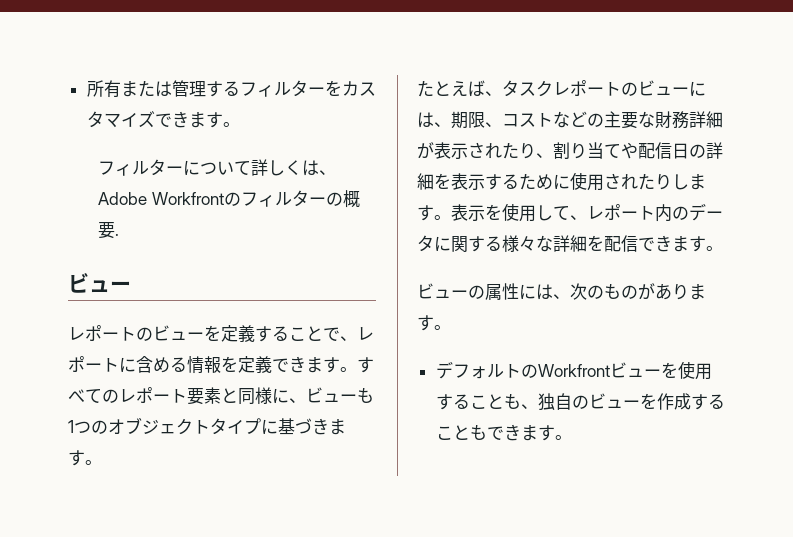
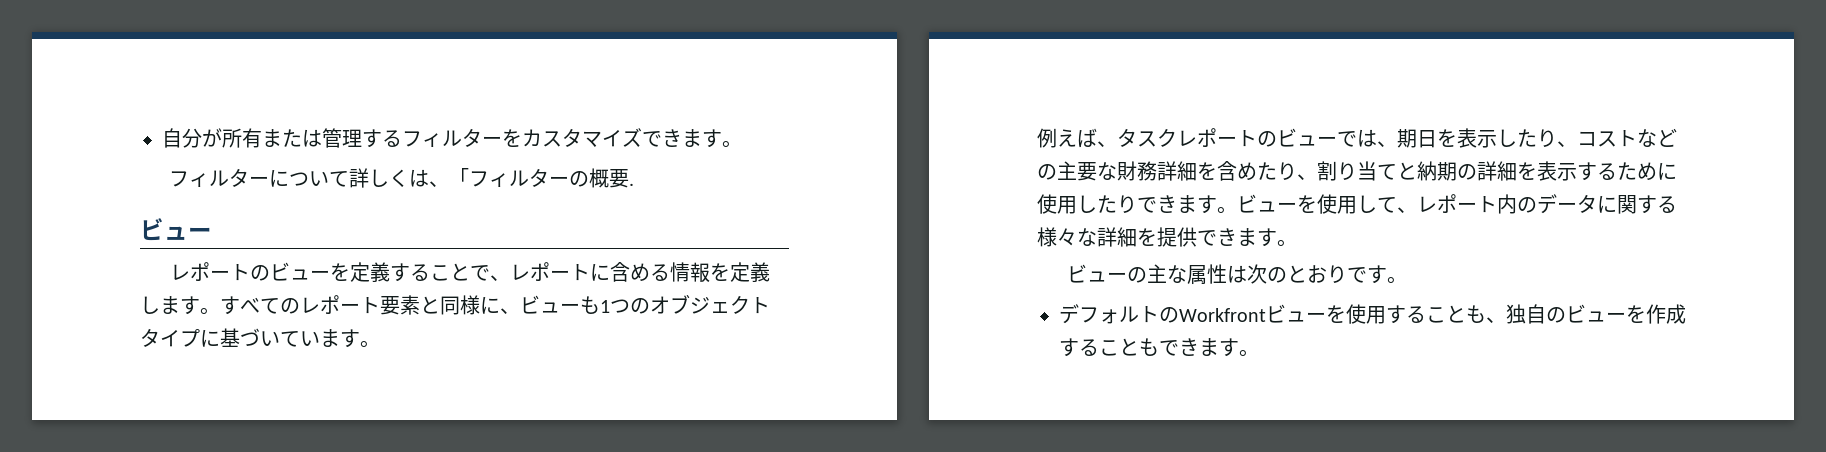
(86, 88) none -> [162,128,222,148] 自分が
[98,192,241,206] Adobe Workfrontの -> [448,168,469,186] 「
[272,356,306,373] でき -> [140,296,160,314] し
[312,418,346,435] [68,450,102,466] [417,80,451,97] きます。 // たと -> [260,329,380,348] [1037,128,1057,148] いています。 // 例
[689,81,706,97] [417,111,485,129] には、期限 -> [1337,128,1557,148] では、期日を表示したり
[417,142,502,159] が表示され -> [1197,161,1257,181] を含め
[621,142,689,159] や配信日 -> [1397,161,1457,181] と納期
[604,173,706,190] [417,204,485,221] されたりします。表示 -> [1077,194,1297,214] したりできます。ビュー
[604,235,638,252] 配信 -> [1157,227,1197,247] 提供
[485,283,706,300] 属性には、次のものがありま -> [1146,264,1367,285] 主な属性は次のとおりで

